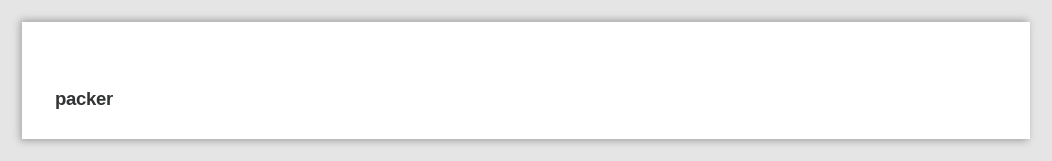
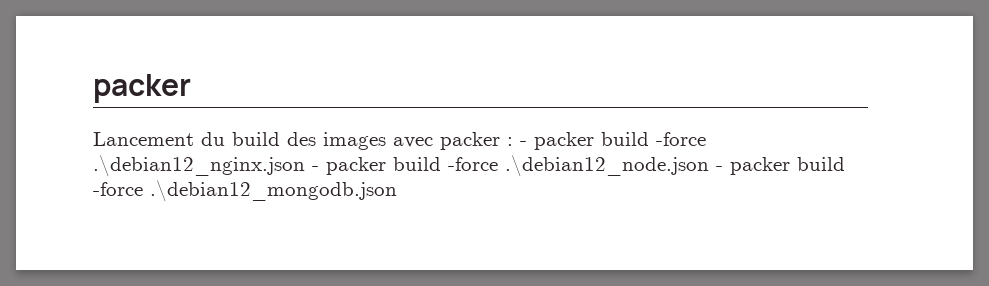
[55,92,113,109] packer -> [93,74,191,103] [93,132,706,150] [93,155,845,177] [93,180,397,202] packer // Lancement du build des images avec packer : - packer build -force .\debian12_nginx.json - packer build -force .\debian12_node.json - packer build -force .\debian12_mongodb.json

